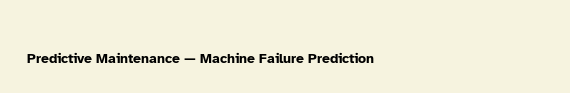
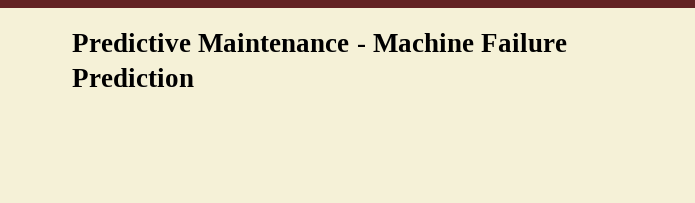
[184,58,196,63] — -> [356,44,366,52] -

